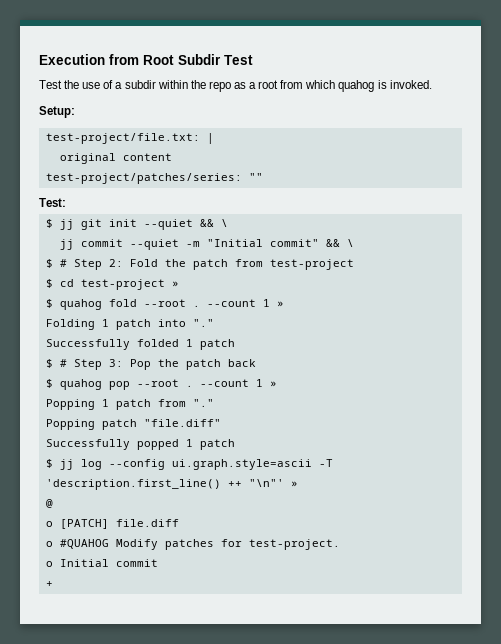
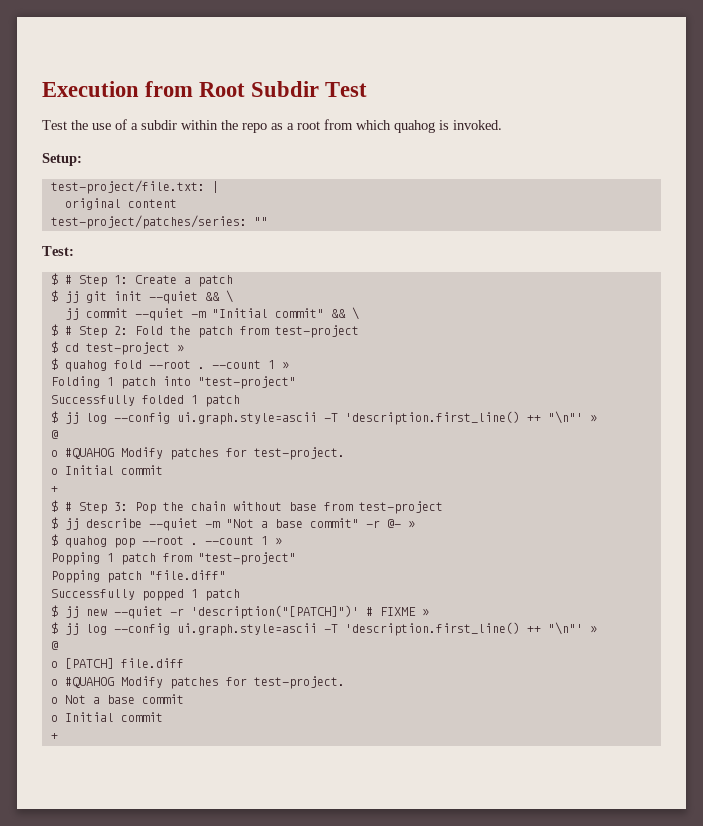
(66, 202) none -> [50,273,233,287] // $ # Step 1: Create a patch
[192,319,214,327] "." -> [197,376,296,389] "test-project"
(235, 344) none -> [50,411,597,425] [50,430,58,439] [50,447,345,460] [50,465,163,475] [50,486,58,493] // $ jj log --config ui.graph.style=ascii -T 'description.first_line() ++ "\n"' » // @ // o #QUAHOG Modify patches for test-project. // o Initial commit // +
[185,359,256,370] patch back -> [190,501,443,514] [50,517,415,531] chain without base from test-project // $ jj describe --quiet -m "Not a base commit" -r @- »
[192,399,214,407] "." -> [197,552,296,565] "test-project"
(235, 444) none -> [50,605,429,619] // $ jj new --quiet -r 'description("[PATCH]")' # FIXME »
(340, 544) none -> [50,694,184,704] // o Not a base commit

